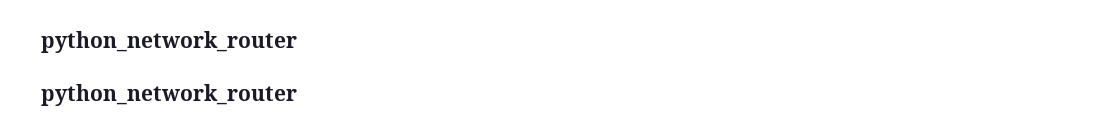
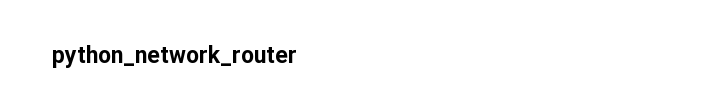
[41,31,297,53] [41,84,297,106] python_network_router // python_network_router -> [52,45,297,68] python_network_router

